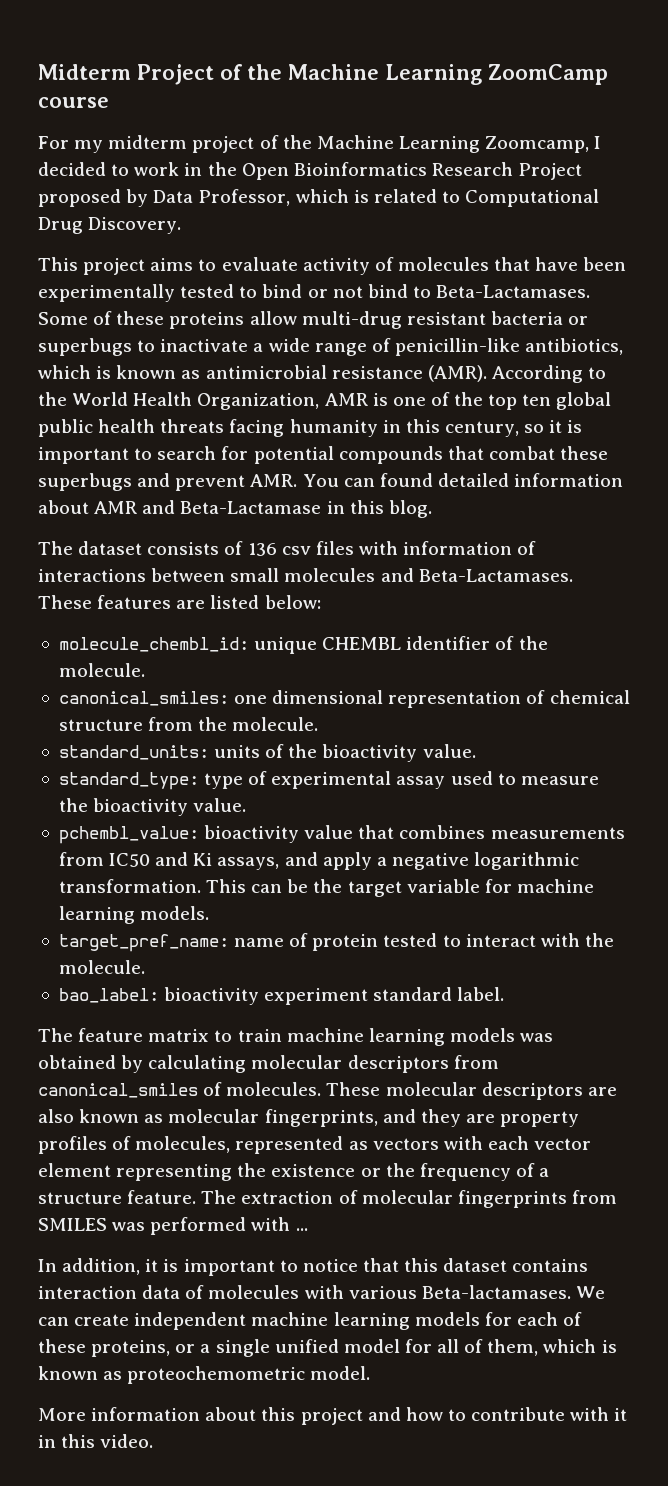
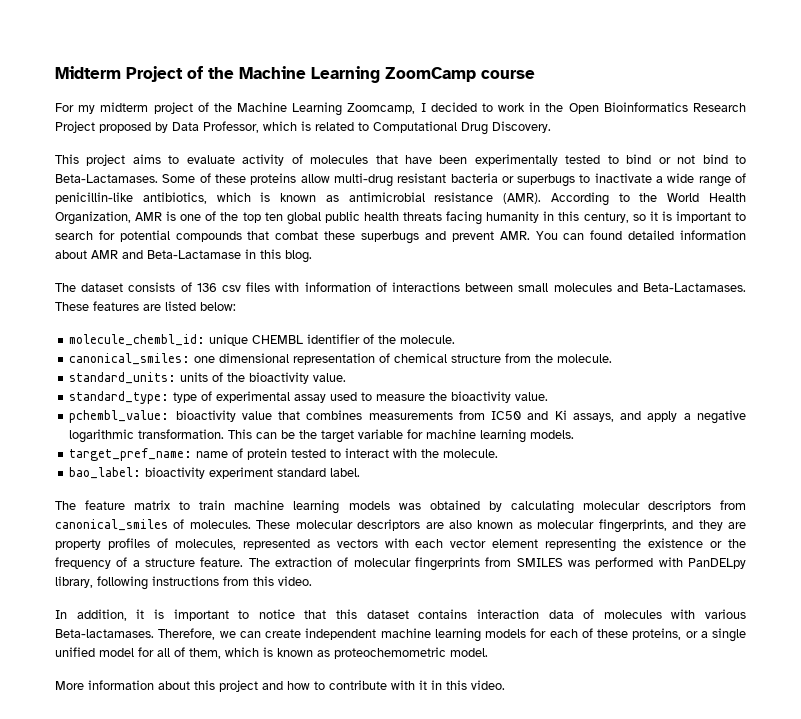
[295,1228,308,1231] ... -> [688,558,746,569] [55,576,312,590] PanDELpy library, following instructions from this video.
[575,1286,605,1299] We -> [158,628,236,640] Therefore, we

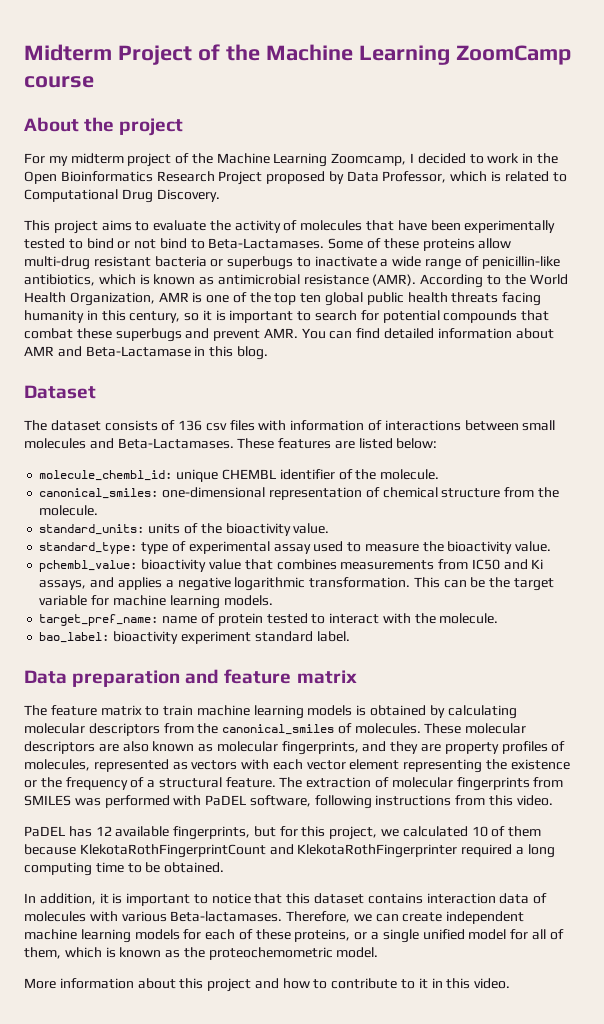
(535, 74) none -> [24,117,184,136] // About the project
(235, 159) none -> [209,220,231,231] the
[590,230,623,240] found -> [356,328,381,339] find
(312, 256) none -> [24,385,96,399] // Dataset
[194,353,290,363] one dimensional -> [162,487,266,498] one-dimensional
[647,411,678,422] apply -> [117,577,162,590] applies
(361, 472) none -> [24,669,357,687] // Data preparation and feature matrix
[398,503,421,510] was -> [356,705,367,716] is
(746, 505) none -> [197,723,219,734] the
[145,558,195,567] structure -> [158,777,222,788] structural
[688,558,746,569] [55,576,93,588] PanDELpy library, -> [205,795,311,807] PaDEL software,
(312, 581) none -> [24,826,542,840] [24,844,555,858] [24,862,225,876] // PaDEL has 12 available fingerprints, but for this project, we calculated 10 of them because KlekotaRothFingerprintCount and KlekotaRothFingerprinter required a long computing time to be obtained.
(330, 653) none -> [183,947,205,958] the
[391,680,415,690] with -> [401,979,416,989] to

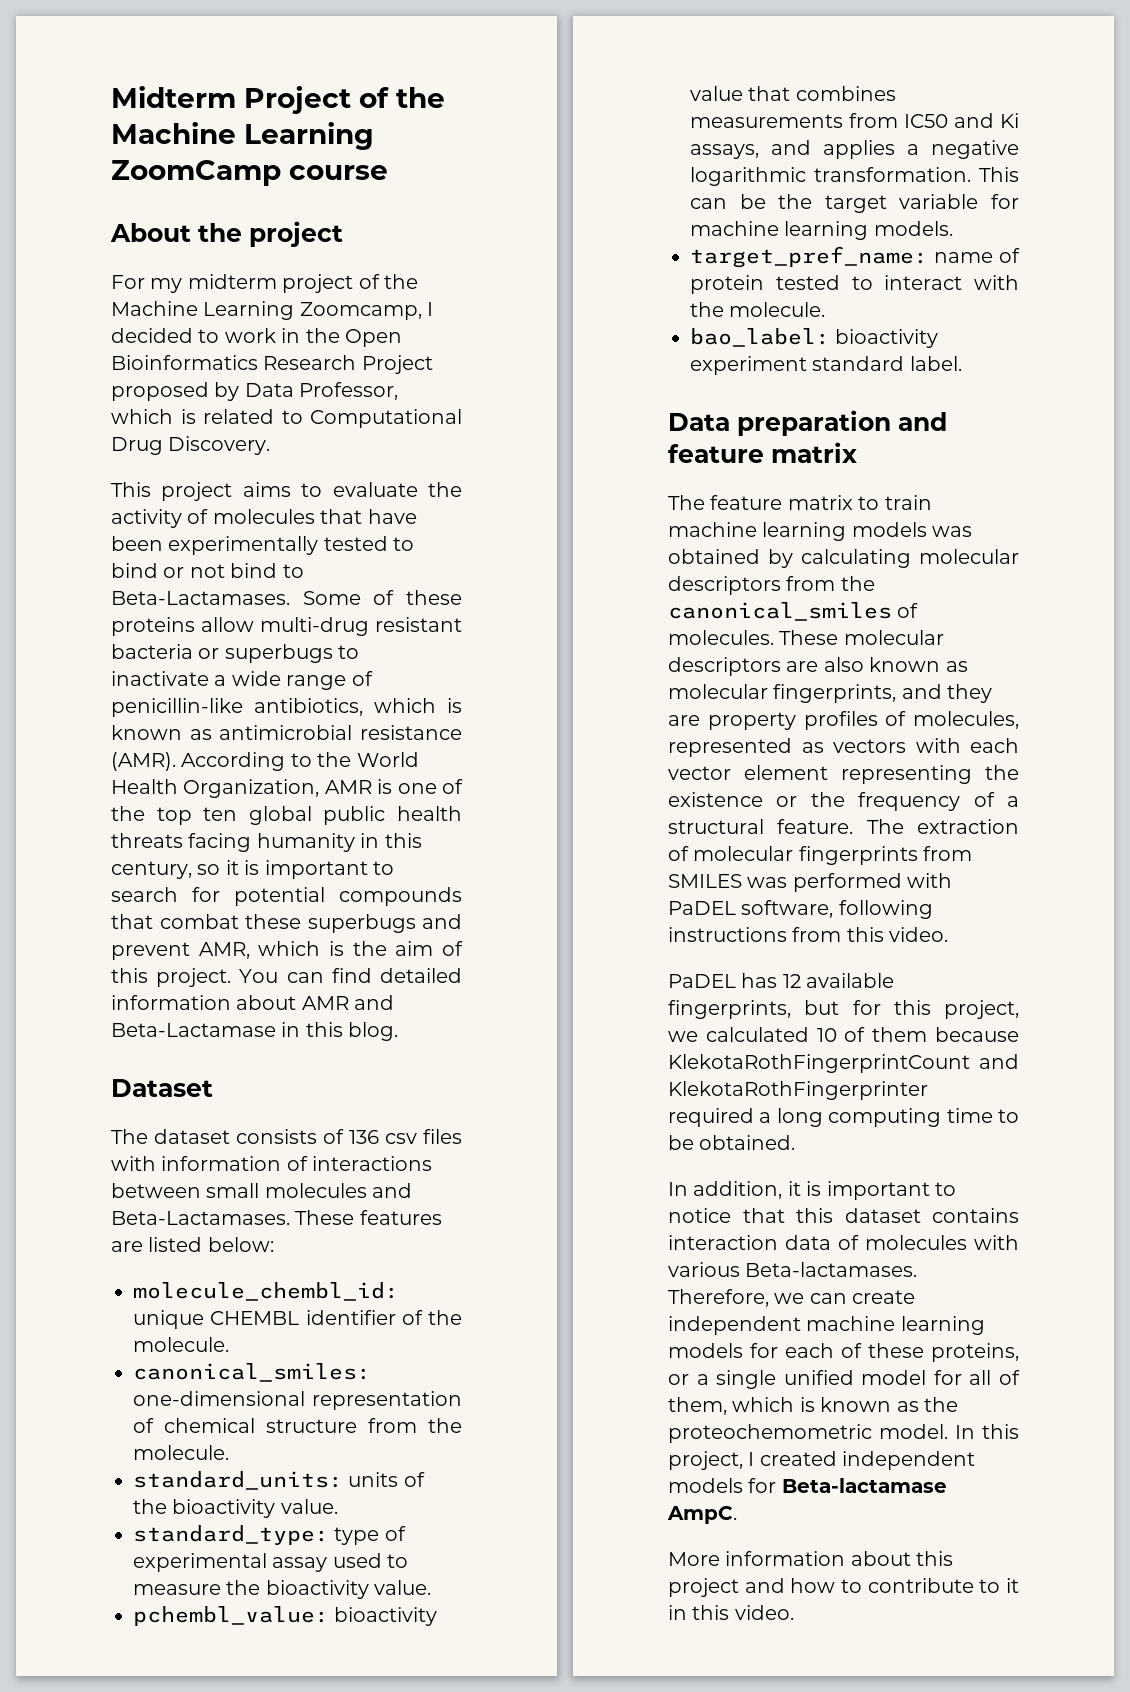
[263,328,298,338] AMR. -> [198,941,464,959] [111,968,232,987] AMR, which is the aim of this project.
[356,705,367,716] is -> [932,526,973,537] was
(379, 952) none -> [955,1424,1019,1439] [668,1451,976,1470] [668,1478,947,1493] [667,1506,737,1524] In this project, I created independent models for Beta-lactamase AmpC.

